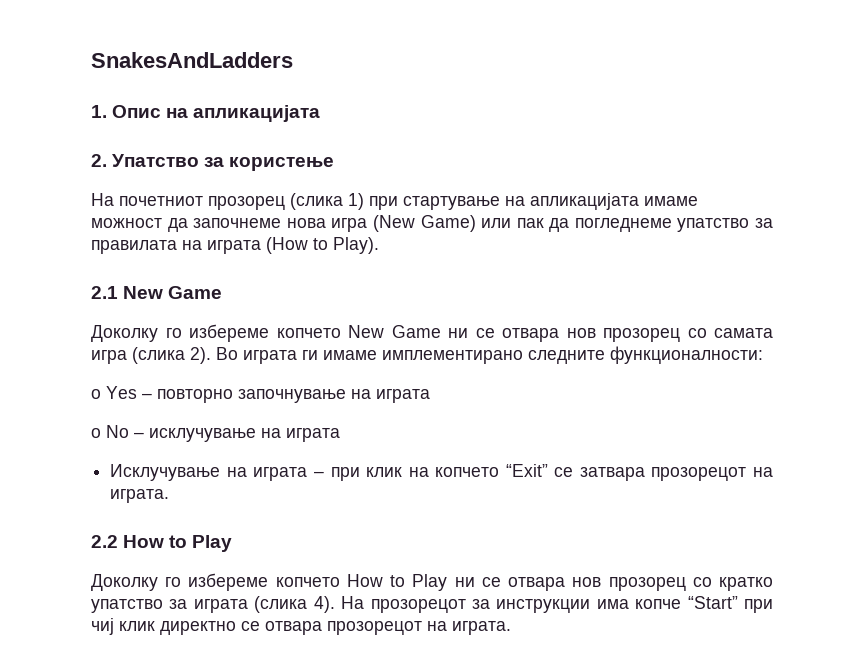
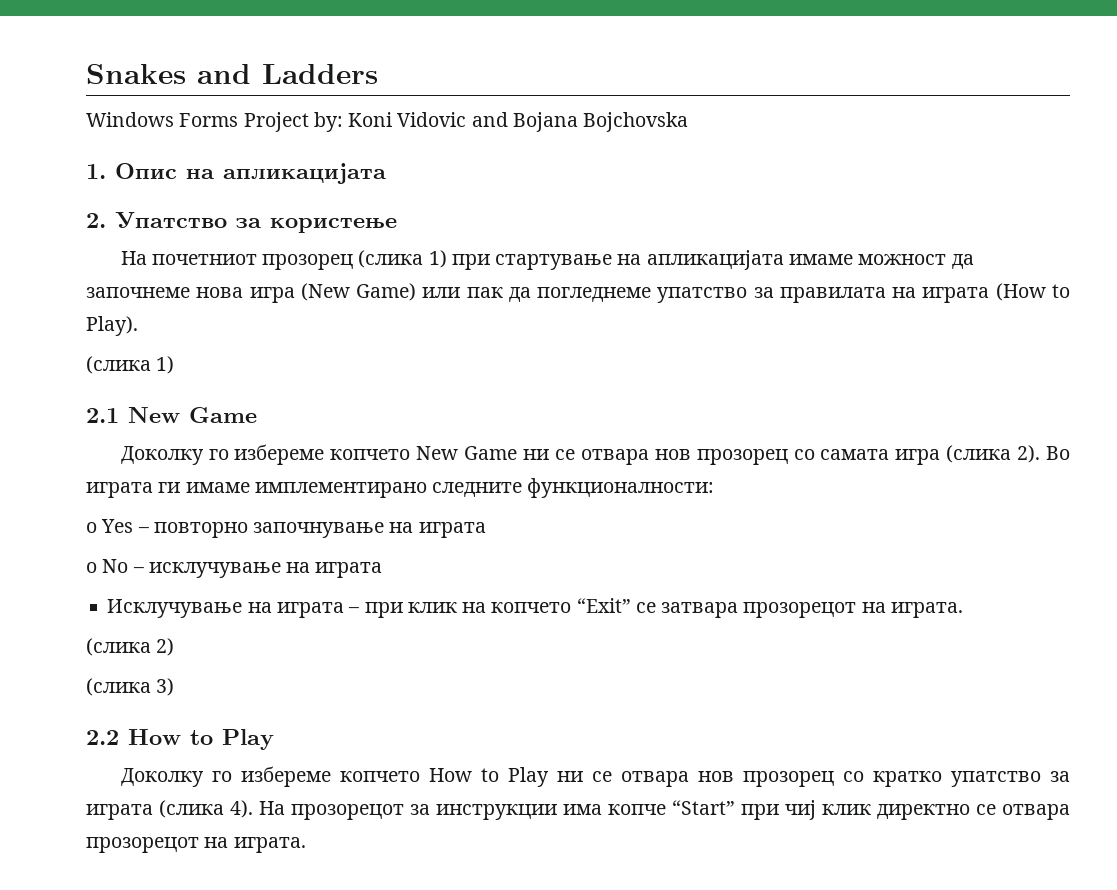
[91,52,293,68] SnakesAndLadders -> [86,64,378,84] [86,112,689,132] Snakes and Ladders // Windows Forms Project by: Koni Vidovic and Bojana Bojchovska
(379, 245) none -> [86,356,175,374] // (слика 1)
(170, 496) none -> [86,638,175,656] [86,678,175,696] // (слика 2) // (слика 3)

